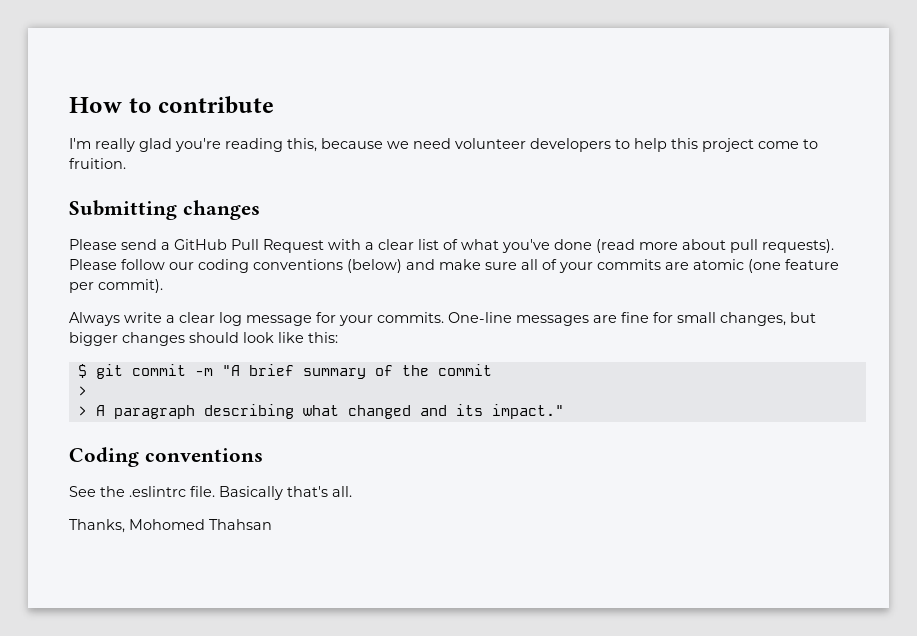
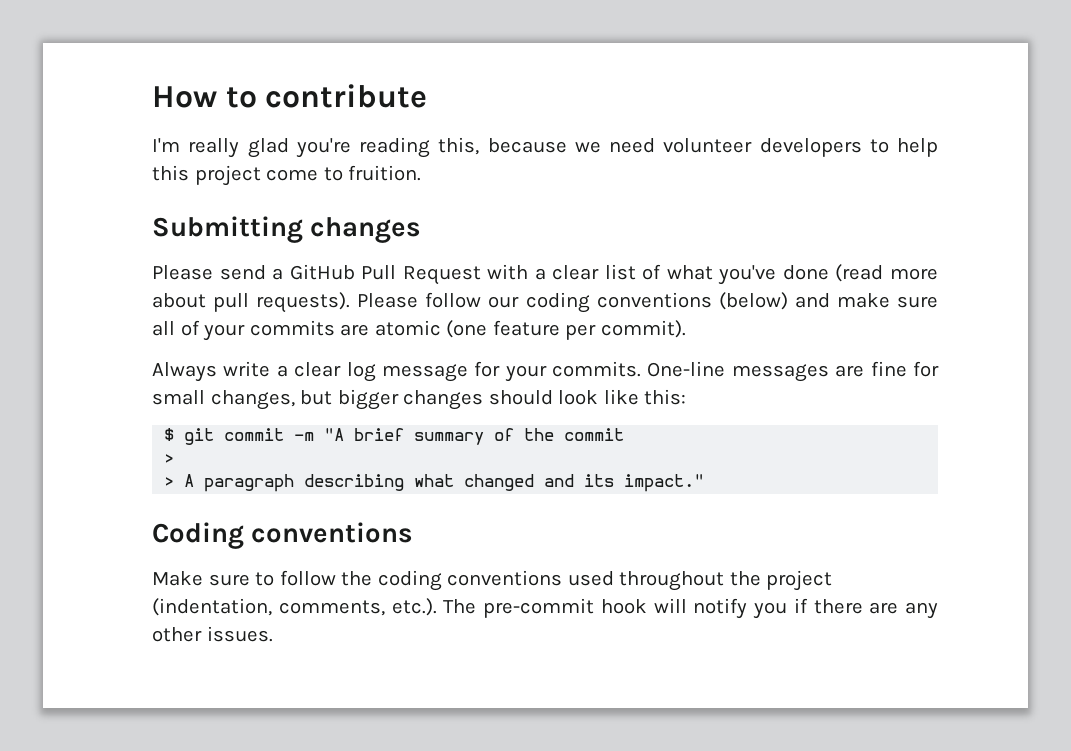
[69,486,352,500] [69,519,272,533] See the .eslintrc file. Basically that's all. // Thanks, Mohomed Thahsan -> [152,570,833,591] [152,598,938,619] [152,626,273,642] Make sure to follow the coding conventions used throughout the project (indentation, comments, etc.). The pre-commit hook will notify you if there are any other issues.

